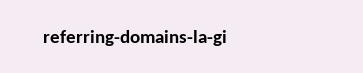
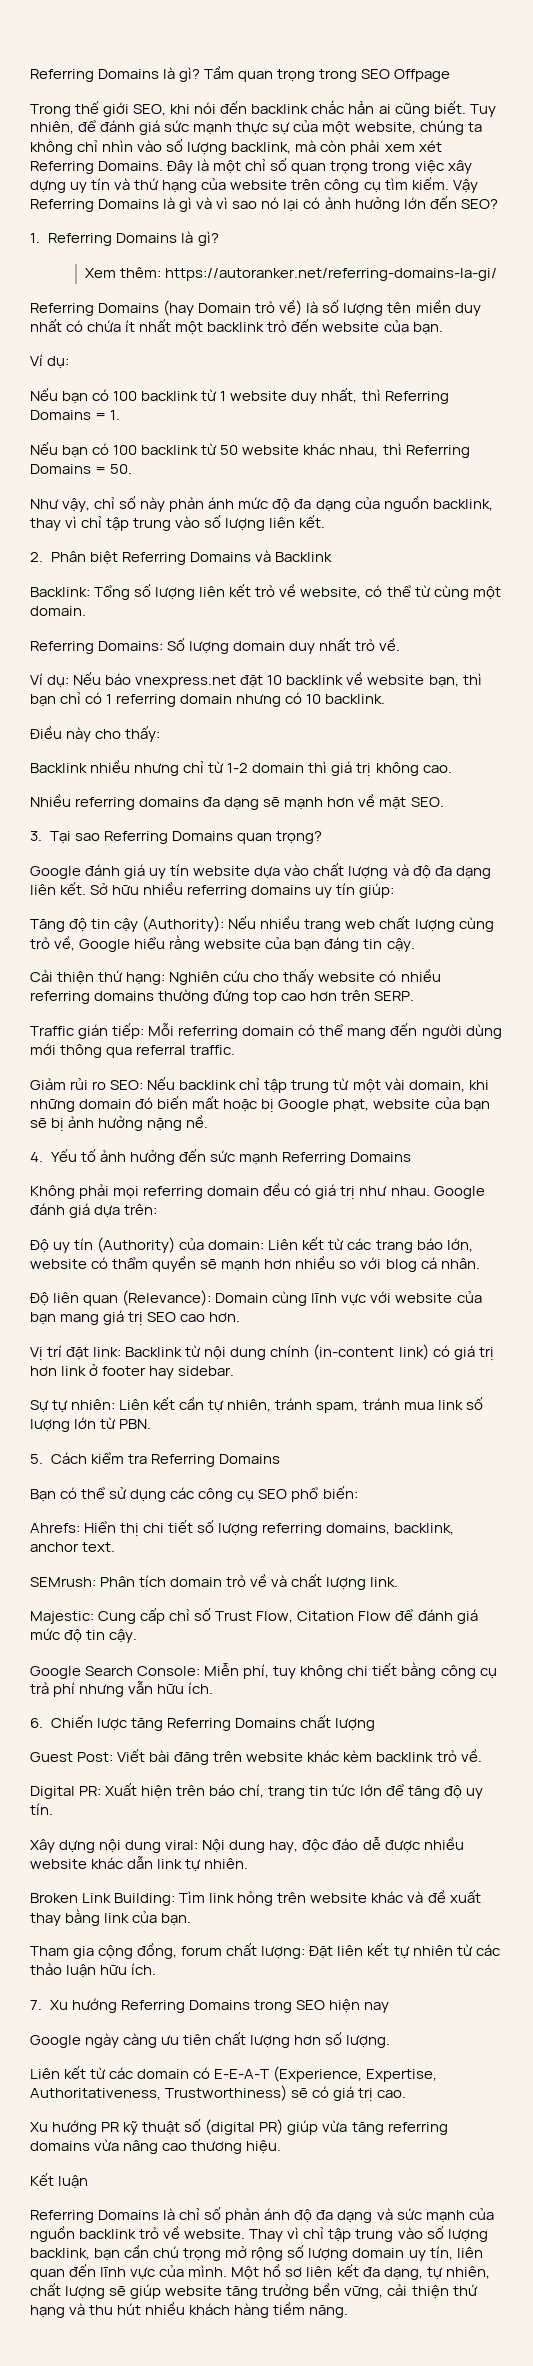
[43,30,227,46] referring-domains-la-gi -> [30,66,451,82] [30,100,496,117] [30,120,482,135] [30,139,442,155] [30,158,472,174] [30,177,478,193] [30,196,498,212] [30,231,219,246] [85,267,498,281] [30,300,481,316] [30,319,443,335] [30,354,70,369] [30,388,449,404] [30,410,121,420] [30,442,470,458] [30,464,133,474] [30,496,493,512] [30,515,326,531] [30,550,332,565] [30,584,501,600] [30,606,86,616] [30,638,401,654] [30,672,482,688] [30,692,386,707] [30,726,161,742] [30,760,452,777] [30,794,444,810] [30,831,322,844] [30,863,491,879] [30,882,395,898] [30,916,494,932] [30,935,415,952] [30,969,441,985] [30,989,415,1004] [30,1023,502,1039] [30,1043,236,1058] [30,1077,489,1093] [30,1096,490,1113] [30,1115,209,1132] [30,1149,411,1165] [30,1183,485,1200] [30,1203,158,1218] [30,1237,473,1253] [30,1256,480,1272] [30,1290,482,1306] [30,1310,241,1326] [30,1344,494,1361] [30,1363,235,1379] [30,1397,483,1413] [30,1417,152,1432] [30,1452,280,1467] [30,1486,358,1502] [30,1520,455,1537] [30,1542,116,1552] [30,1574,399,1590] [30,1608,478,1624] [30,1628,138,1643] [30,1662,497,1679] [30,1681,214,1697] [30,1715,375,1731] [30,1749,482,1765] [30,1783,483,1799] [30,1803,53,1815] [30,1837,464,1853] [30,1856,249,1872] [30,1890,481,1906] [30,1909,192,1926] [30,1943,500,1959] [30,1963,157,1978] [30,1998,389,2013] [30,2032,391,2048] [30,2066,438,2082] [30,2085,407,2102] [30,2119,448,2135] [30,2139,282,2154] [30,2173,89,2189] [30,2207,494,2223] [30,2226,488,2242] [30,2245,483,2261] [30,2264,490,2280] [30,2283,478,2299] [30,2302,349,2318] Referring Domains là gì? Tầm quan trọng trong SEO Offpage // Trong thế giới SEO, khi nói đến backlink chắc hẳn ai cũng biết. Tuy nhiên, để đánh giá sức mạnh thực sự của một website, chúng ta không chỉ nhìn vào số lượng backlink, mà còn phải xem xét Referring Domains. Đây là một chỉ số quan trọng trong việc xây dựng uy tín và thứ hạng của website trên công cụ tìm kiếm. Vậy Referring Domains là gì và vì sao nó lại có ảnh hưởng lớn đến SEO? // 1. Referring Domains là gì? // Xem thêm: https://autoranker.net/referring-domains-la-gi/ // Referring Domains (hay Domain trỏ về) là số lượng tên miền duy nhất có chứa ít nhất một backlink trỏ đến website của bạn. // Ví dụ: // Nếu bạn có 100 backlink từ 1 website duy nhất, thì Referring Domains = 1. // Nếu bạn có 100 backlink từ 50 website khác nhau, thì Referring Domains = 50. // Như vậy, chỉ số này phản ánh mức độ đa dạng của nguồn backlink, thay vì chỉ tập trung vào số lượng liên kết. // 2. Phân biệt Referring Domains và Backlink // Backlink: Tổng số lượng liên kết trỏ về website, có thể từ cùng một domain. // Referring Domains: Số lượng domain duy nhất trỏ về. // Ví dụ: Nếu báo vnexpress.net đặt 10 backlink về website bạn, thì bạn chỉ có 1 referring domain nhưng có 10 backlink. // Điều này cho thấy: // Backlink nhiều nhưng chỉ từ 1-2 domain thì giá trị không cao. // Nhiều referring domains đa dạng sẽ mạnh hơn về mặt SEO. // 3. Tại sao Referring Domains quan trọng? // Google đánh giá uy tín website dựa vào chất lượng và độ đa dạng liên kết. Sở hữu nhiều referring domains uy tín giúp: // Tăng độ tin cậy (Authority): Nếu nhiều trang web chất lượng cùng trỏ về, Google hiểu rằng website của bạn đáng tin cậy. // Cải thiện thứ hạng: Nghiên cứu cho thấy website có nhiều referring domains thường đứng top cao hơn trên SERP. // Traffic gián tiếp: Mỗi referring domain có thể mang đến người dùng mới thông qua referral traffic. // Giảm rủi ro SEO: Nếu backlink chỉ tập trung từ một vài domain, khi những domain đó biến mất hoặc bị Google phạt, website của bạn sẽ bị ảnh hưởng nặng nề. // 4. Yếu tố ảnh hưởng đến sức mạnh Referring Domains // Không phải mọi referring domain đều có giá trị như nhau. Google đánh giá dựa trên: // Độ uy tín (Authority) của domain: Liên kết từ các trang báo lớn, website có thẩm quyền sẽ mạnh hơn nhiều so với blog cá nhân. // Độ liên quan (Relevance): Domain cùng lĩnh vực với website của bạn mang giá trị SEO cao hơn. // Vị trí đặt link: Backlink từ nội dung chính (in-content link) có giá trị hơn link ở footer hay sidebar. // Sự tự nhiên: Liên kết cần tự nhiên, tránh spam, tránh mua link số lượng lớn từ PBN. // 5. Cách kiểm tra Referring Domains // Bạn có thể sử dụng các công cụ SEO phổ biến: // Ahrefs: Hiển thị chi tiết số lượng referring domains, backlink, anchor text. // SEMrush: Phân tích domain trỏ về và chất lượng link. // Majestic: Cung cấp chỉ số Trust Flow, Citation Flow để đánh giá mức độ tin cậy. // Google Search Console: Miễn phí, tuy không chi tiết bằng công cụ trả phí nhưng vẫn hữu ích. // 6. Chiến lược tăng Referring Domains chất lượng // Guest Post: Viết bài đăng trên website khác kèm backlink trỏ về. // Digital PR: Xuất hiện trên báo chí, trang tin tức lớn để tăng độ uy tín. // Xây dựng nội dung viral: Nội dung hay, độc đáo dễ được nhiều website khác dẫn link tự nhiên. // Broken Link Building: Tìm link hỏng trên website khác và đề xuất thay bằng link của bạn. // Tham gia cộng đồng, forum chất lượng: Đặt liên kết tự nhiên từ các thảo luận hữu ích. // 7. Xu hướng Referring Domains trong SEO hiện nay // Google ngày càng ưu tiên chất lượng hơn số lượng. // Liên kết từ các domain có E-E-A-T (Experience, Expertise, Authoritativeness, Trustworthiness) sẽ có giá trị cao. // Xu hướng PR kỹ thuật số (digital PR) giúp vừa tăng referring domains vừa nâng cao thương hiệu. // Kết luận // Referring Domains là chỉ số phản ánh độ đa dạng và sức mạnh của nguồn backlink trỏ về website. Thay vì chỉ tập trung vào số lượng backlink, bạn cần chú trọng mở rộng số lượng domain uy tín, liên quan đến lĩnh vực của mình. Một hồ sơ liên kết đa dạng, tự nhiên, chất lượng sẽ giúp website tăng trưởng bền vững, cải thiện thứ hạng và thu hút nhiều khách hàng tiềm năng.

